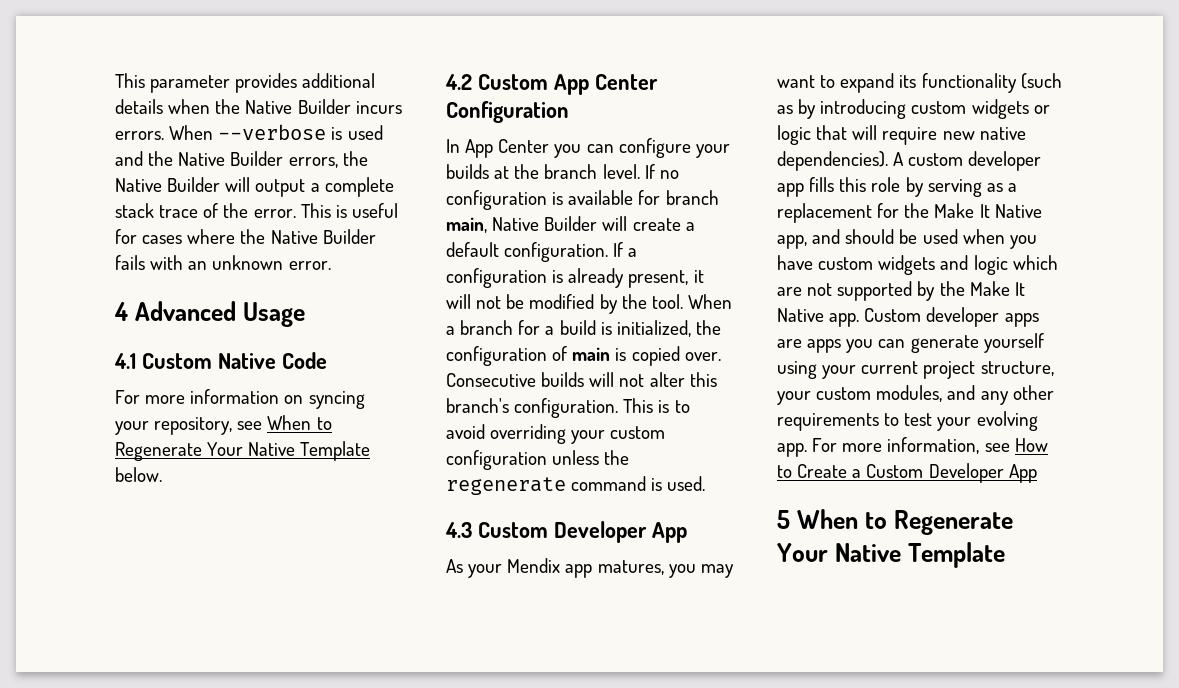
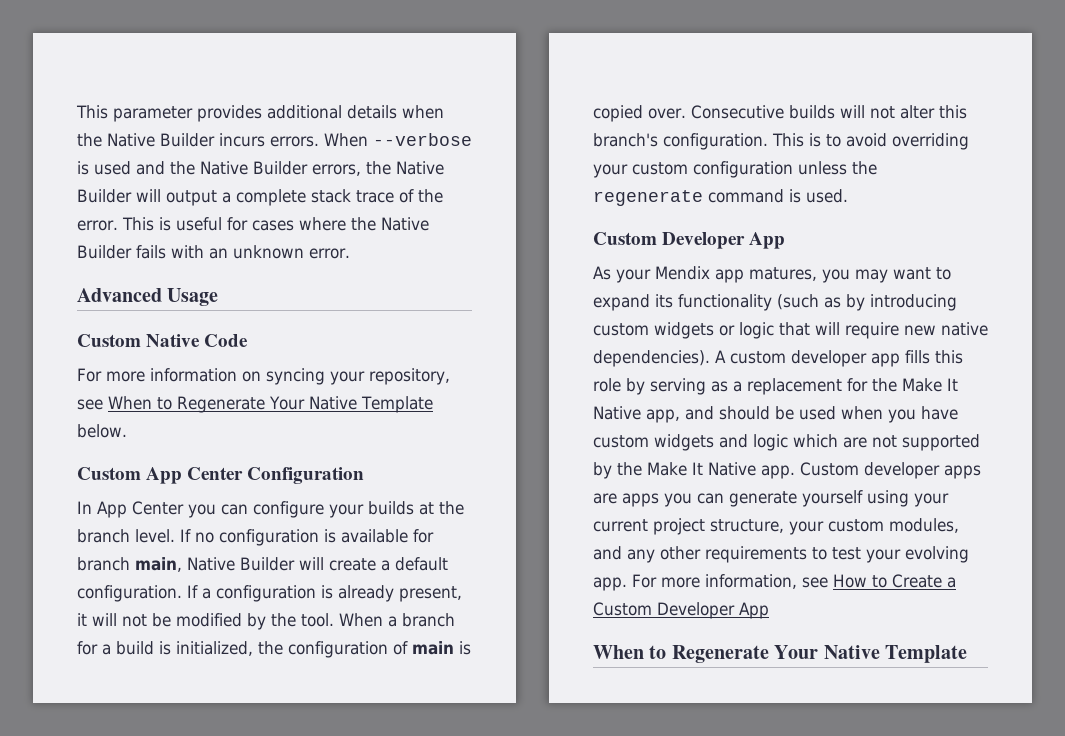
[114,302,128,321] 4 -> (350, 253) none
[114,353,136,369] 4.1 -> (219, 297) none
[445,74,472,90] 4.2 -> (127, 431) none
[445,522,472,538] 4.3 -> (848, 196) none
[777,510,790,529] 5 -> (769, 610) none

